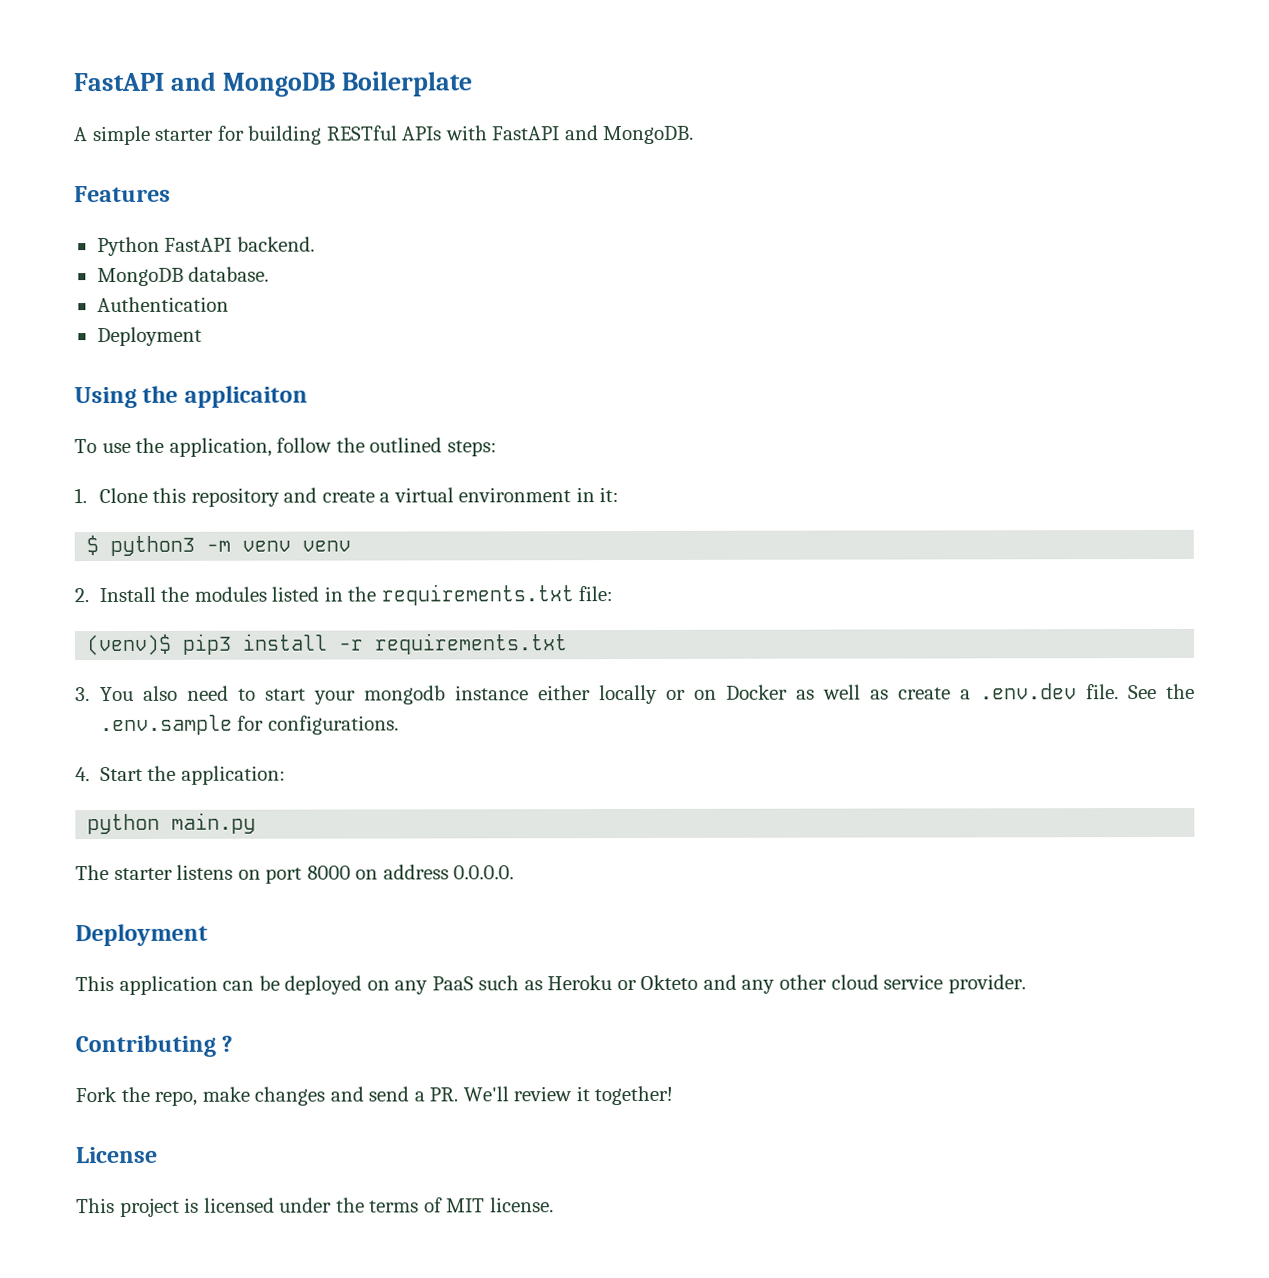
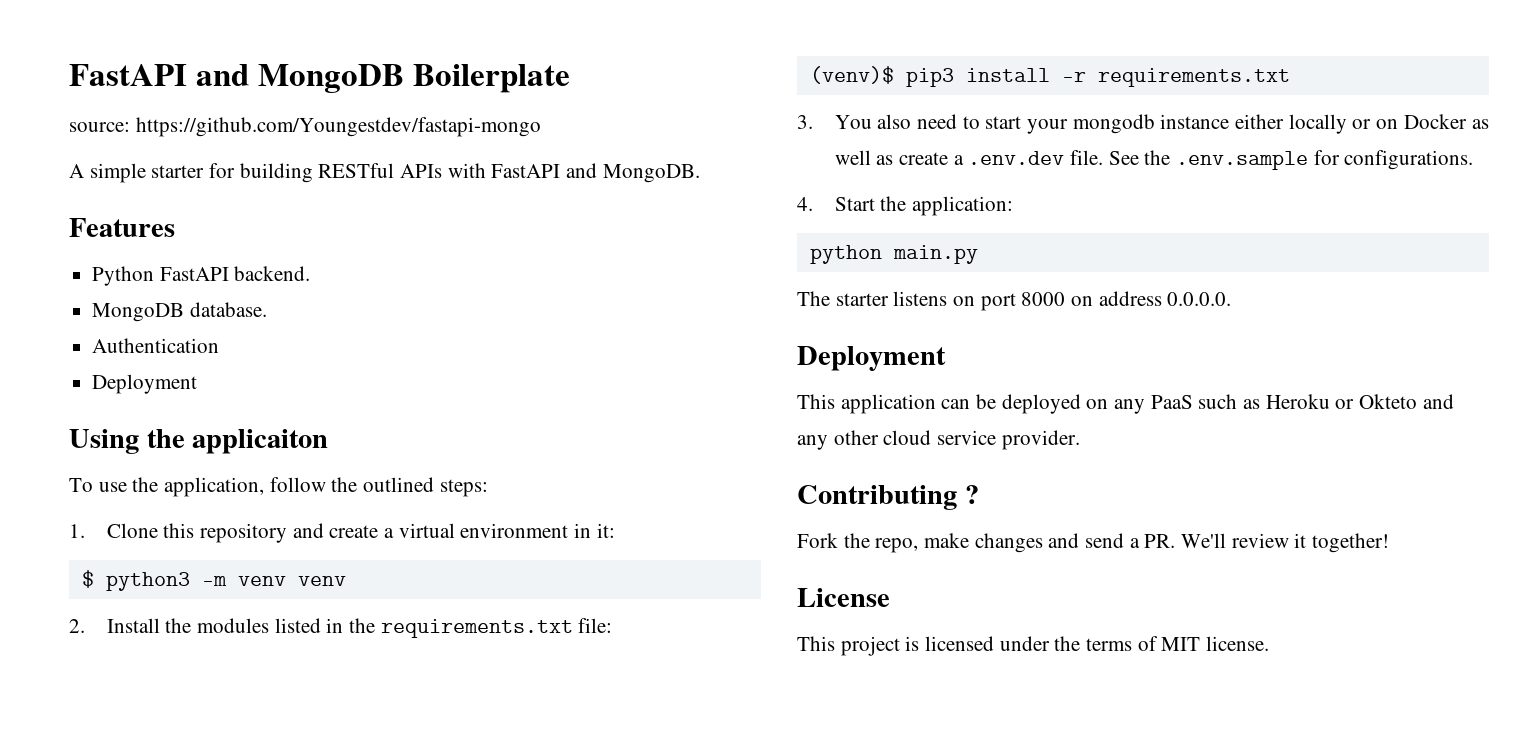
(473, 84) none -> [69,117,541,137] // source: https://github.com/Youngestdev/fastapi-mongo

